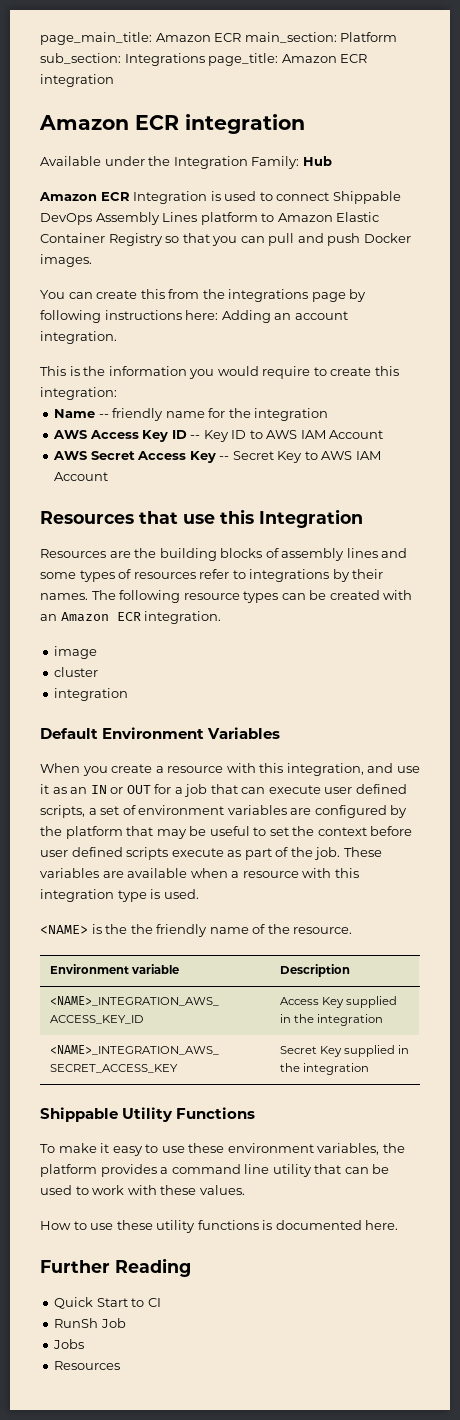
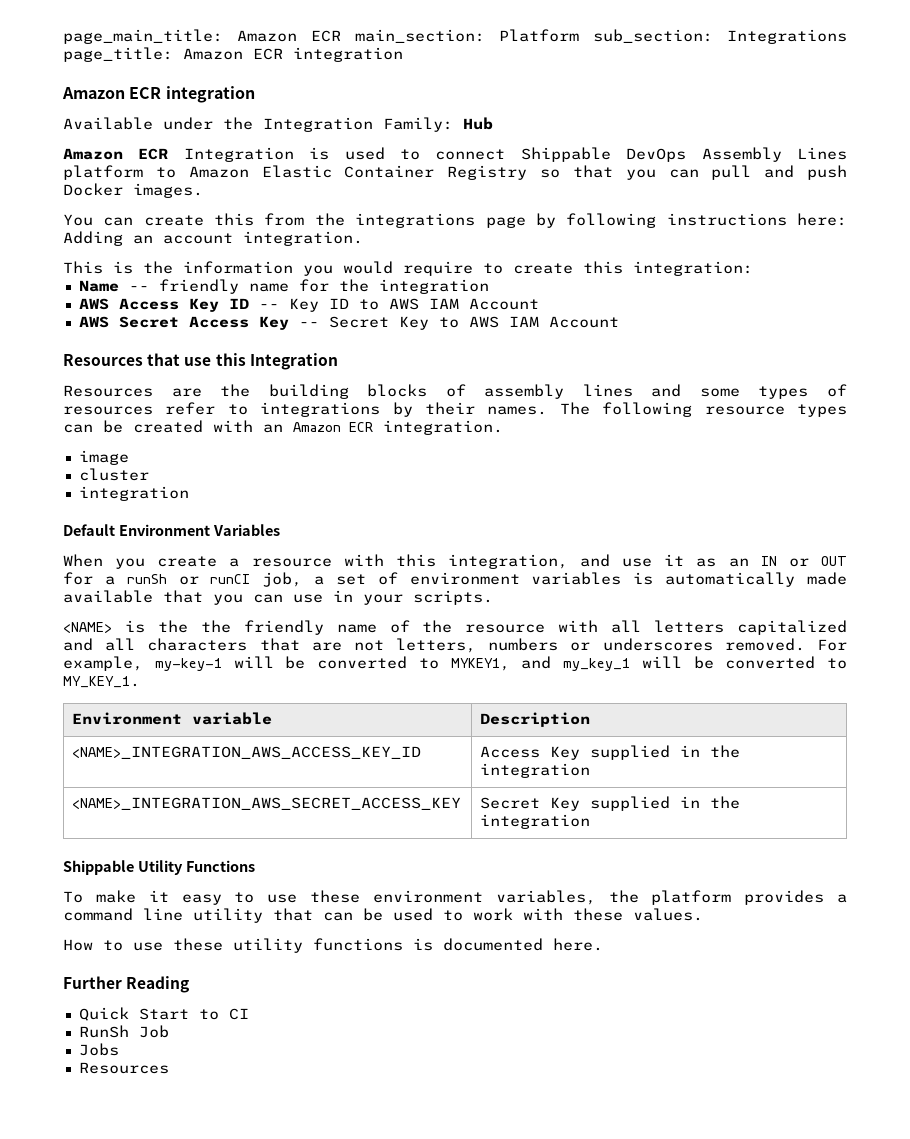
[184,784,407,797] [40,805,85,818] job that can execute user defined scripts, -> [126,572,303,587] runSh or runCI job,
[290,805,408,818] [40,826,413,839] [40,847,382,860] [40,868,359,878] [40,889,199,902] are configured by the platform that may be useful to set the context before user defined scripts execute as part of the job. These variables are available when a resource with this integration type is used. -> [633,572,847,587] [63,590,493,605] is automatically made available that you can use in your scripts.
[293,927,353,934] resource. -> [465,620,847,635] [63,638,847,653] [63,656,847,671] [63,676,140,688] resource with all letters capitalized and all characters that are not letters, numbers or underscores removed. For example, my-key-1 will be converted to MYKEY1, and my_key_1 will be converted to MY_KEY_1.

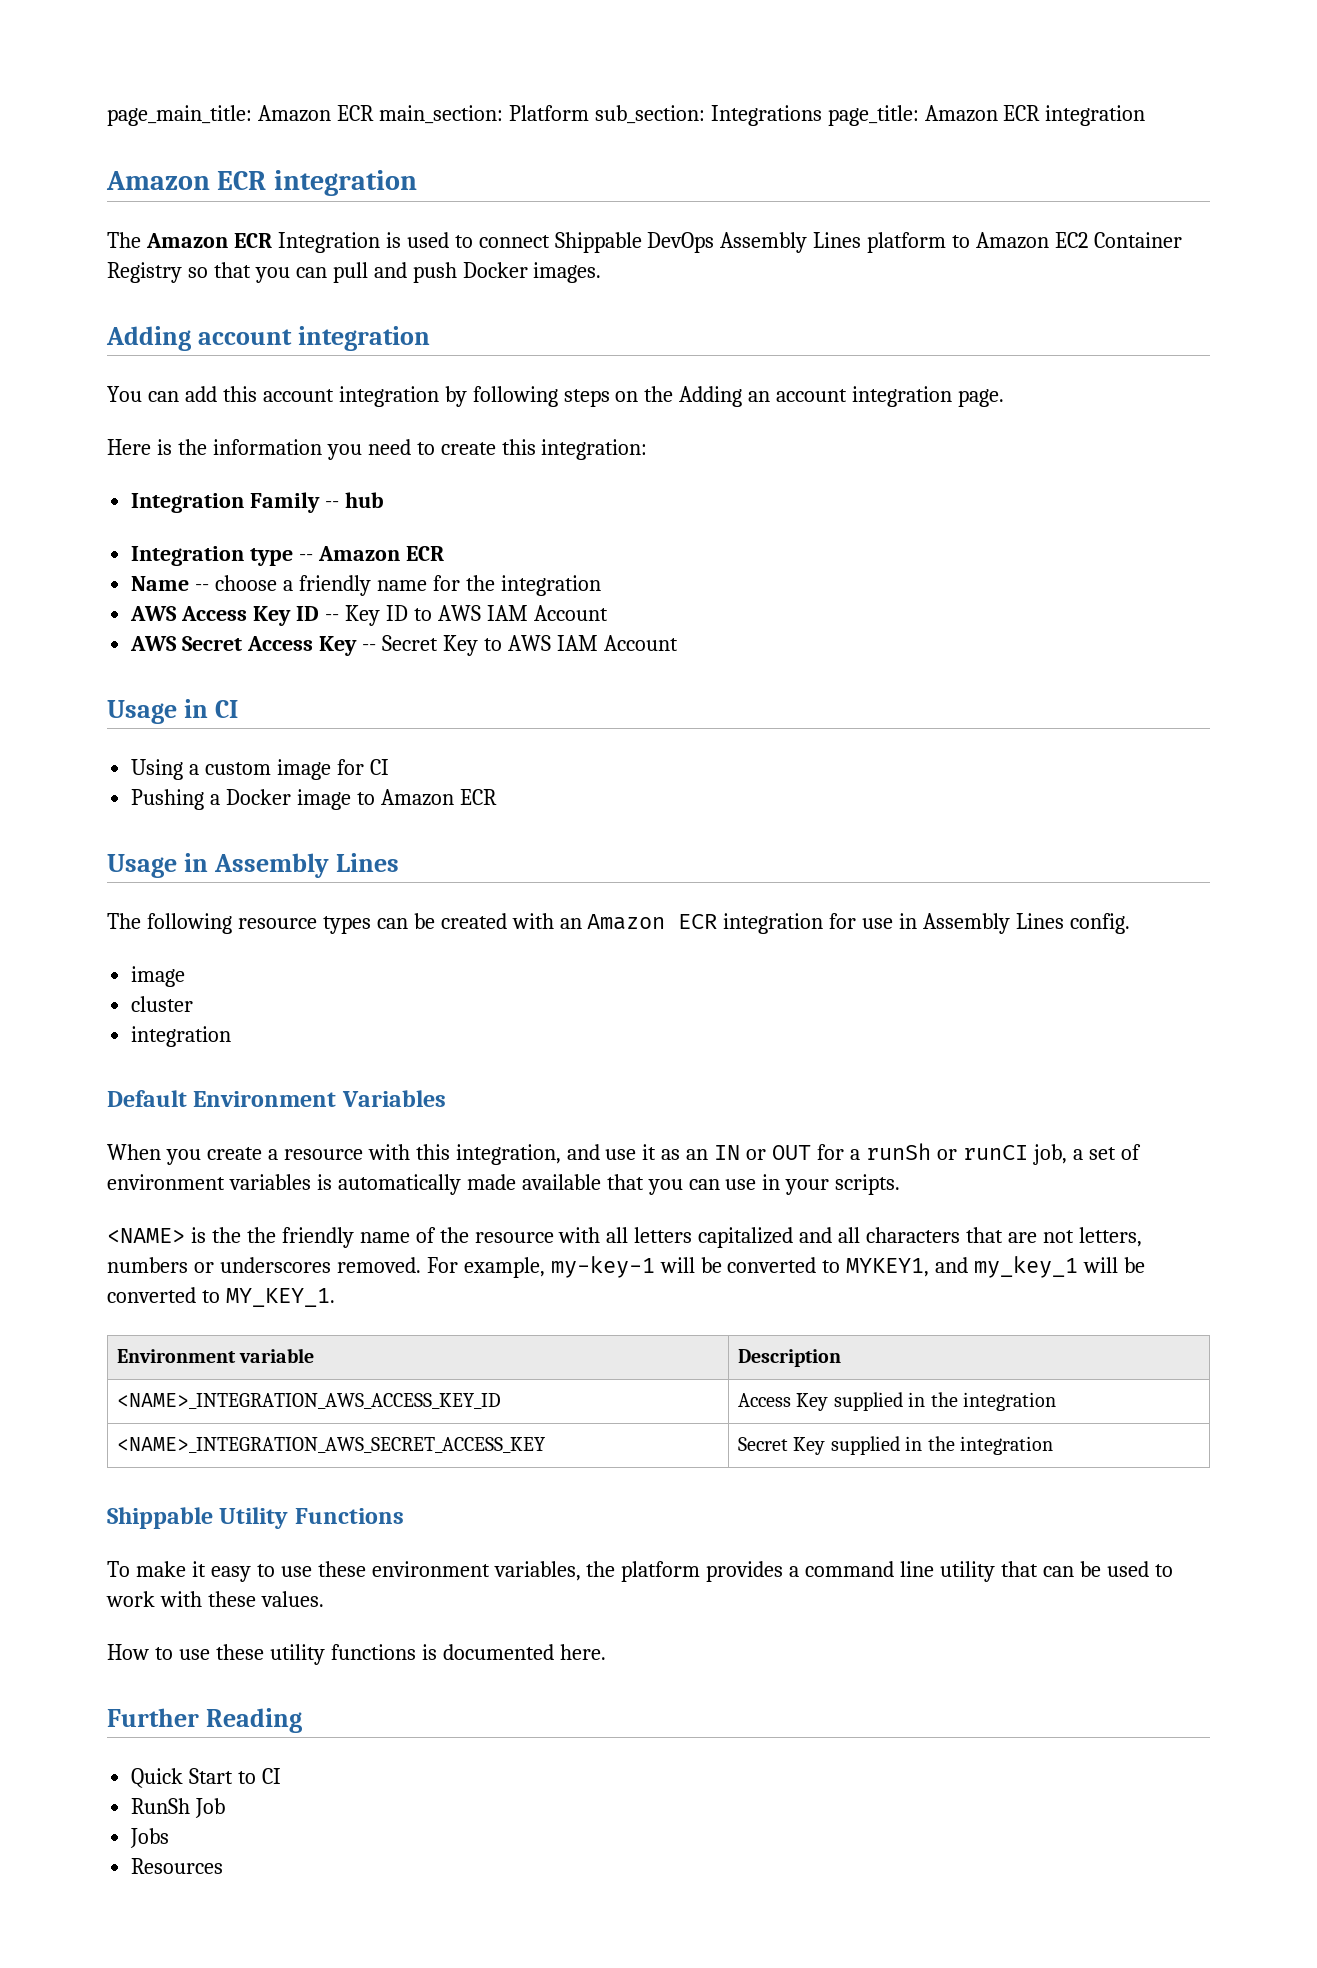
[63,117,493,132] Available under the Integration Family: Hub // -> [107,232,141,248] The
[261,165,332,178] Elastic -> [1055,232,1089,248] EC2
(203, 190) none -> [106,326,430,351] // Adding account integration
[143,213,848,228] [63,231,363,246] [63,261,103,274] create this from the integrations page by following instructions here: Adding an account integration. // This -> [184,386,1005,407] [107,439,151,455] add this account integration by following steps on the Adding an account integration page. // Here
[343,261,473,276] would require -> [367,439,411,455] need
(753, 268) none -> [131,492,385,513] [131,546,444,566] // Integration Family -- hub // Integration type -- Amazon ECR
(149, 288) none -> [215,575,294,591] choose a
[63,353,338,370] [63,384,847,399] [63,402,548,417] Resources that use this Integration // Resources are the building blocks of assembly lines and some types of resources refer to integrations by their names. -> [107,699,238,724] [131,759,389,780] [131,789,497,810] [107,853,399,878] Usage in CI // Using a custom image for CI // Pushing a Docker image to Amazon ECR // Usage in Assembly Lines //
[383,420,503,435] integration. -> [723,913,1131,934] integration for use in Assembly Lines config.

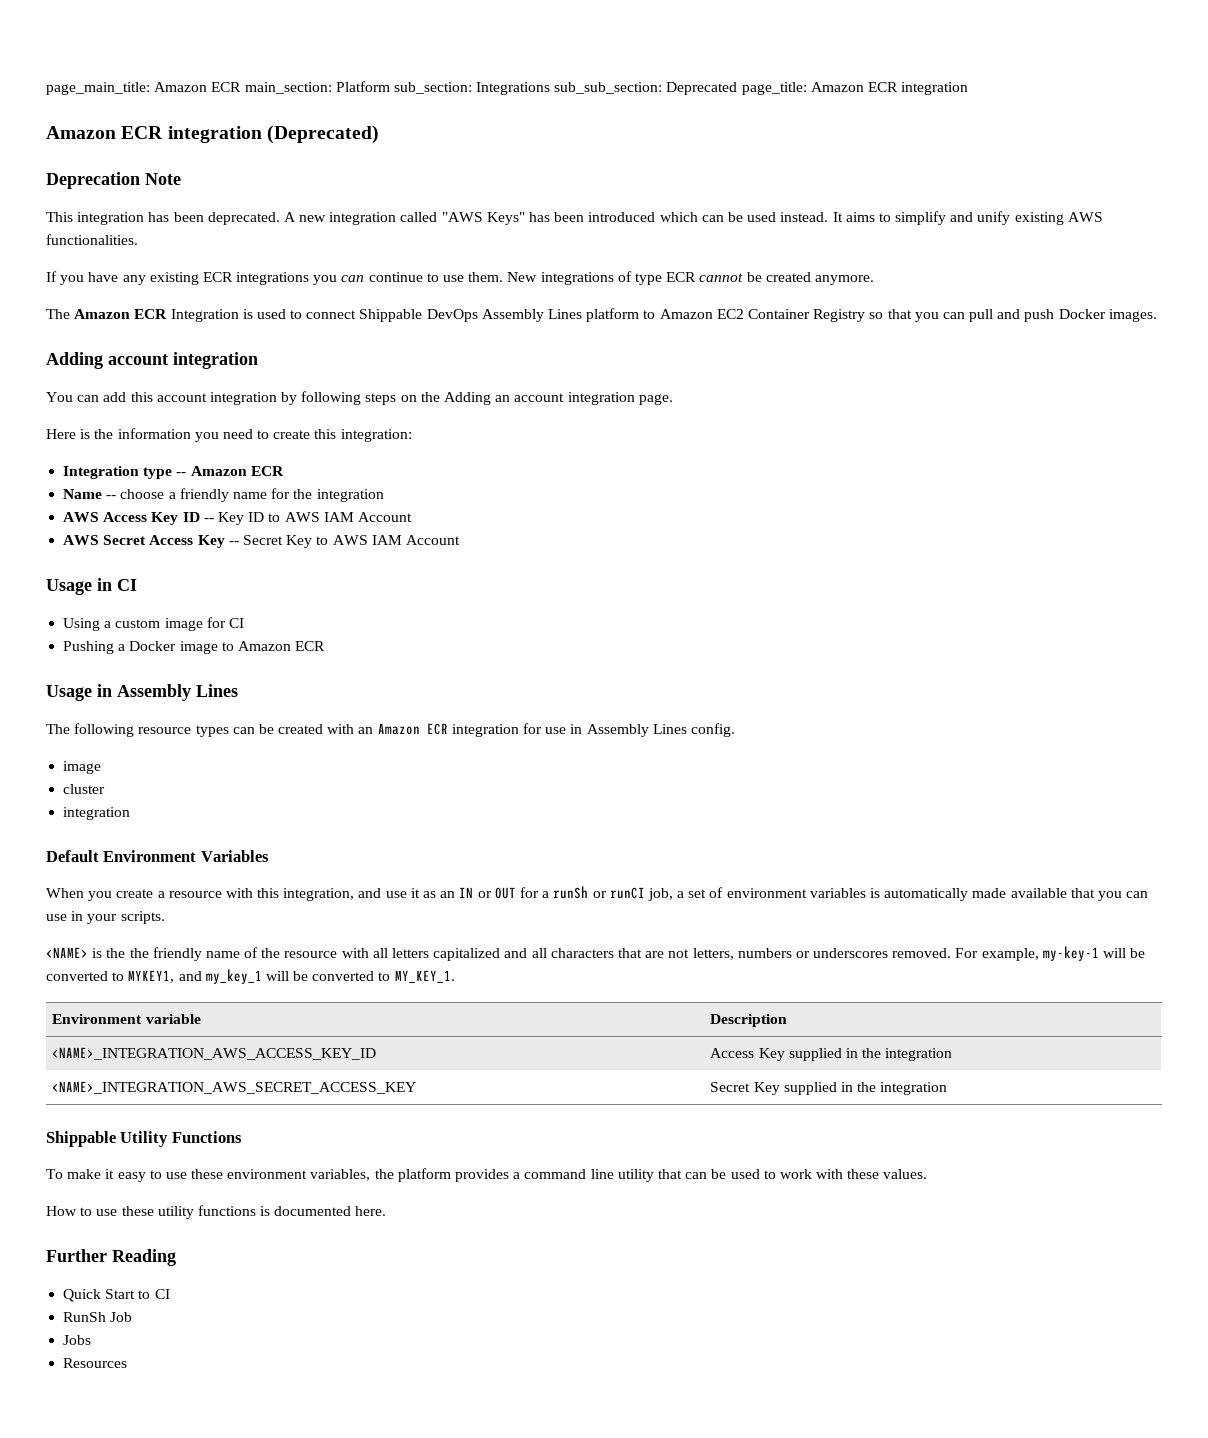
(822, 115) none -> [554,82,738,95] sub_sub_section: Deprecated
(417, 183) none -> [266,125,379,144] [46,172,181,189] [46,211,1103,225] [46,234,138,245] [46,271,874,285] (Deprecated) // Deprecation Note // This integration has been deprecated. A new integration called "AWS Keys" has been introduced which can be used instead. It aims to simplify and unify existing AWS functionalities. // If you have any existing ECR integrations you can continue to use them. New integrations of type ECR cannot be created anymore.
[131,492,385,513] // Integration Family -- hub -> (412, 435) none

